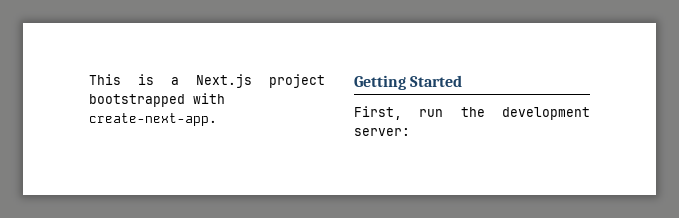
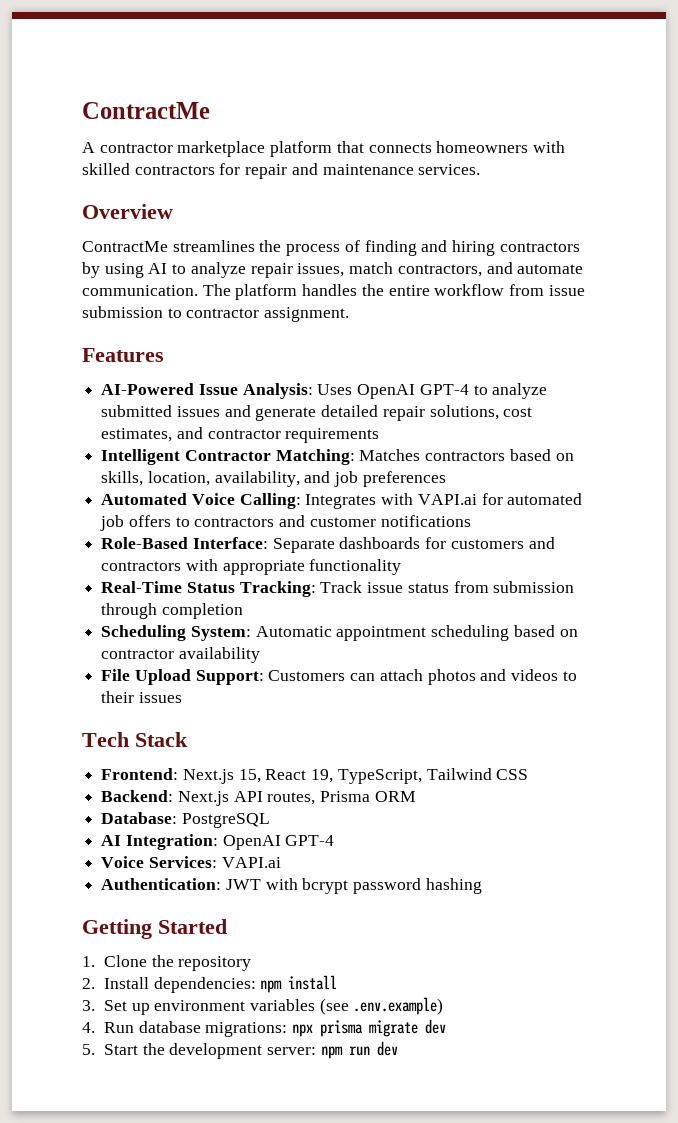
[89,74,325,88] [89,93,225,107] [89,113,217,126] [354,75,463,90] [354,106,590,120] [354,128,410,136] This is a Next.js project bootstrapped with create-next-app. // Getting Started // First, run the development server: -> [82,102,210,119] [82,141,566,157] [82,163,481,179] [82,204,173,219] [82,240,580,256] [82,262,584,278] [82,284,585,300] [82,306,350,322] [82,348,164,362] [101,383,548,399] [101,405,533,421] [101,427,380,443] [101,449,574,465] [101,471,446,487] [101,493,583,509] [100,515,471,531] [101,537,555,553] [101,559,402,575] [101,581,575,597] [101,603,243,619] [101,625,578,641] [101,647,260,663] [101,669,577,685] [101,691,182,703] [82,732,188,747] [101,768,529,784] [101,790,416,806] [101,812,270,828] [101,834,335,850] [101,856,281,868] [101,878,482,894] [82,919,227,939] [82,955,252,971] [82,975,338,993] [82,997,444,1015] [82,1019,447,1037] [82,1041,398,1059] ContractMe // A contractor marketplace platform that connects homeowners with skilled contractors for repair and maintenance services. // Overview // ContractMe streamlines the process of finding and hiring contractors by using AI to analyze repair issues, match contractors, and automate communication. The platform handles the entire workflow from issue submission to contractor assignment. // Features // AI-Powered Issue Analysis: Uses OpenAI GPT-4 to analyze submitted issues and generate detailed repair solutions, cost estimates, and contractor requirements // Intelligent Contractor Matching: Matches contractors based on skills, location, availability, and job preferences // Automated Voice Calling: Integrates with VAPI.ai for automated job offers to contractors and customer notifications // Role-Based Interface: Separate dashboards for customers and contractors with appropriate functionality // Real-Time Status Tracking: Track issue status from submission through completion // Scheduling System: Automatic appointment scheduling based on contractor availability // File Upload Support: Customers can attach photos and videos to their issues // Tech Stack // Frontend: Next.js 15, React 19, TypeScript, Tailwind CSS // Backend: Next.js API routes, Prisma ORM // Database: PostgreSQL // AI Integration: OpenAI GPT-4 // Voice Services: VAPI.ai // Authentication: JWT with bcrypt password hashing // Getting Started // 1. Clone the repository // 2. Install dependencies: npm install // 3. Set up environment variables (see .env.example) // 4. Run database migrations: npx prisma migrate dev // 5. Start the development server: npm run dev

